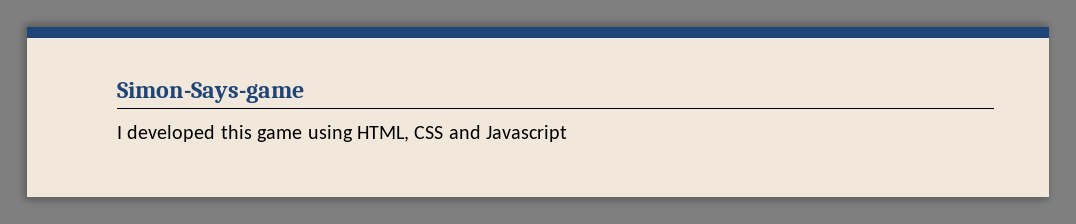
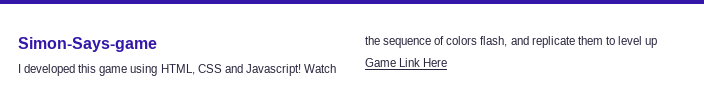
[486,125,568,142] Javascript -> [245,64,336,76] [365,36,658,48] [365,58,448,67] Javascript! Watch the sequence of colors flash, and replicate them to level up // Game Link Here

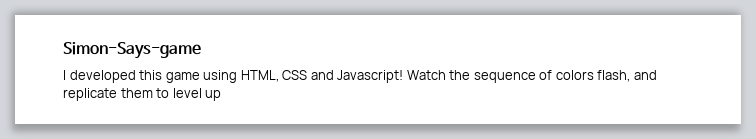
[365,58,448,67] // Game Link Here -> (222, 95) none

